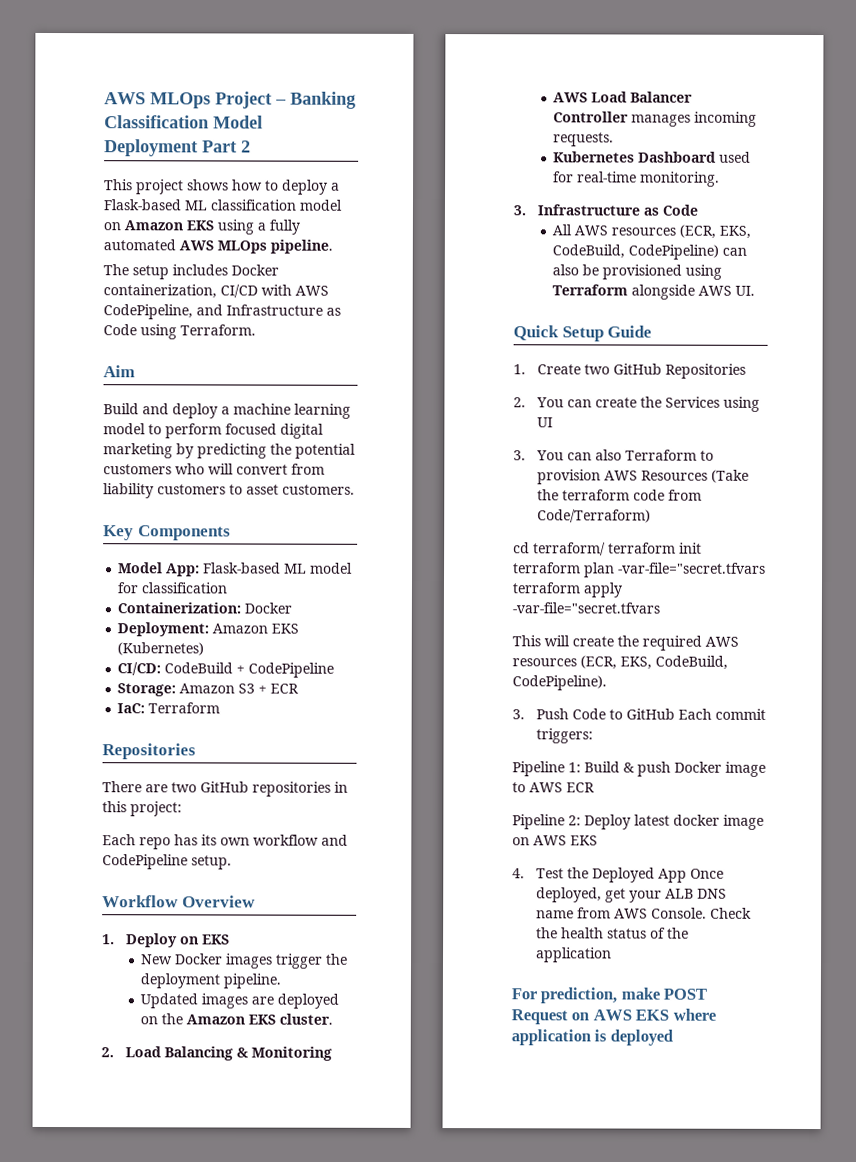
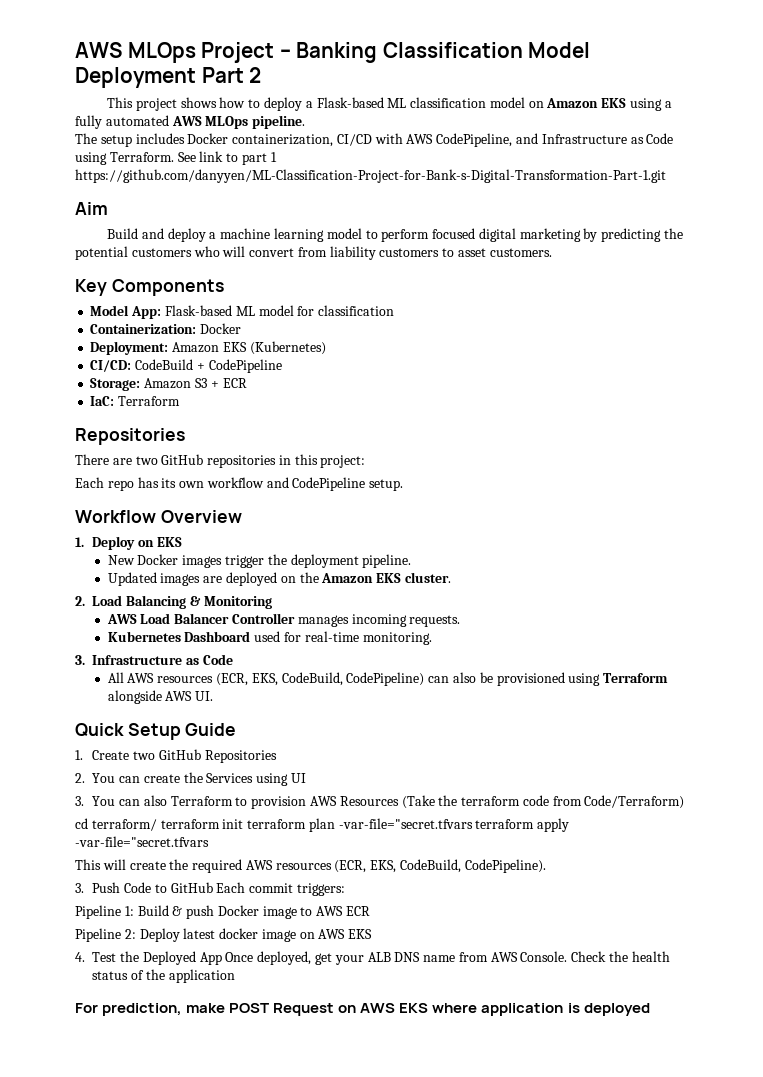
(256, 330) none -> [177,151,277,165] [75,169,666,183] See link to part 1 https://github.com/danyyen/ML-Classification-Project-for-Bank-s-Digital-Transformation-Part-1.git

